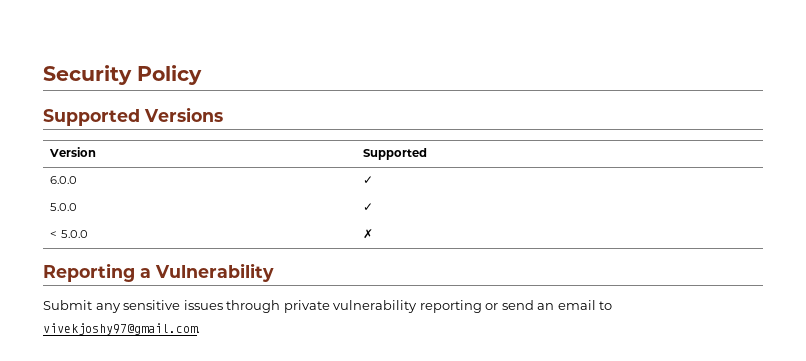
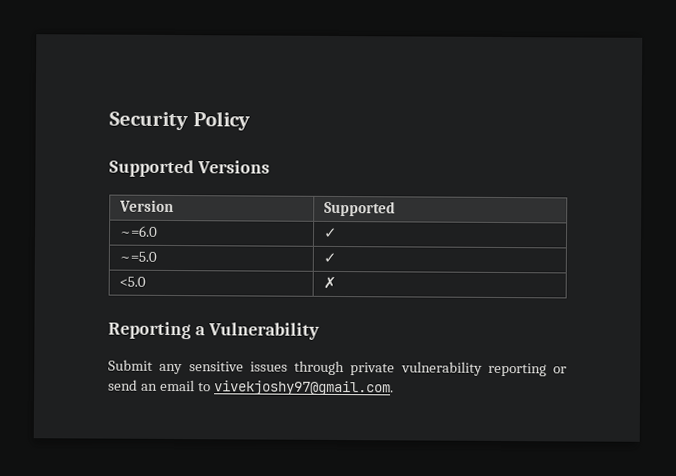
[50,176,78,184] [363,176,374,184] [50,203,78,211] [363,203,374,211] [50,230,88,238] 6.0.0 | ✓ // 5.0.0 | ✓ // < 5.0.0 -> [120,225,159,237] [324,227,339,238] [119,251,158,262] [323,252,338,263] [119,276,147,287] ~=6.0 | ✓ // ~=5.0 | ✓ // <5.0

